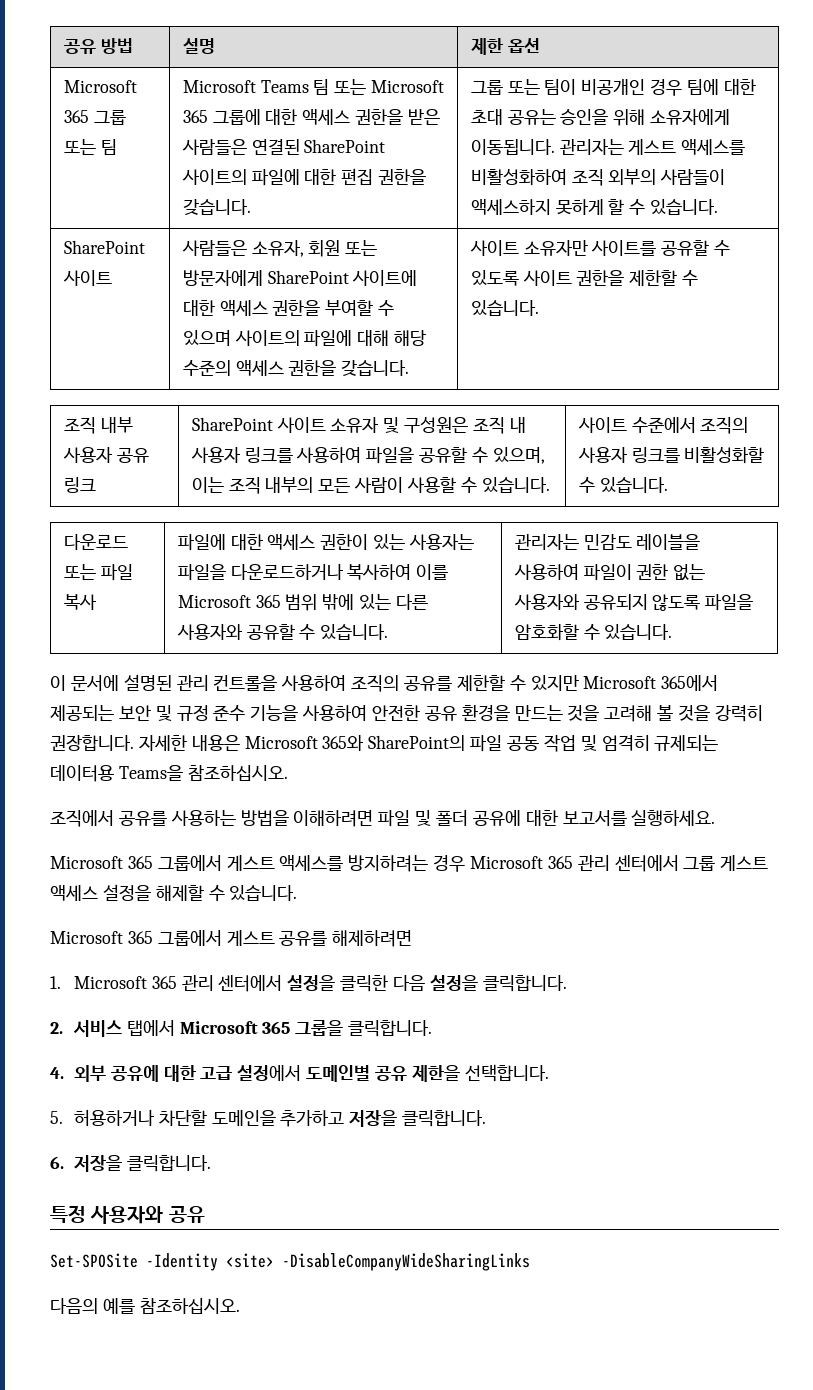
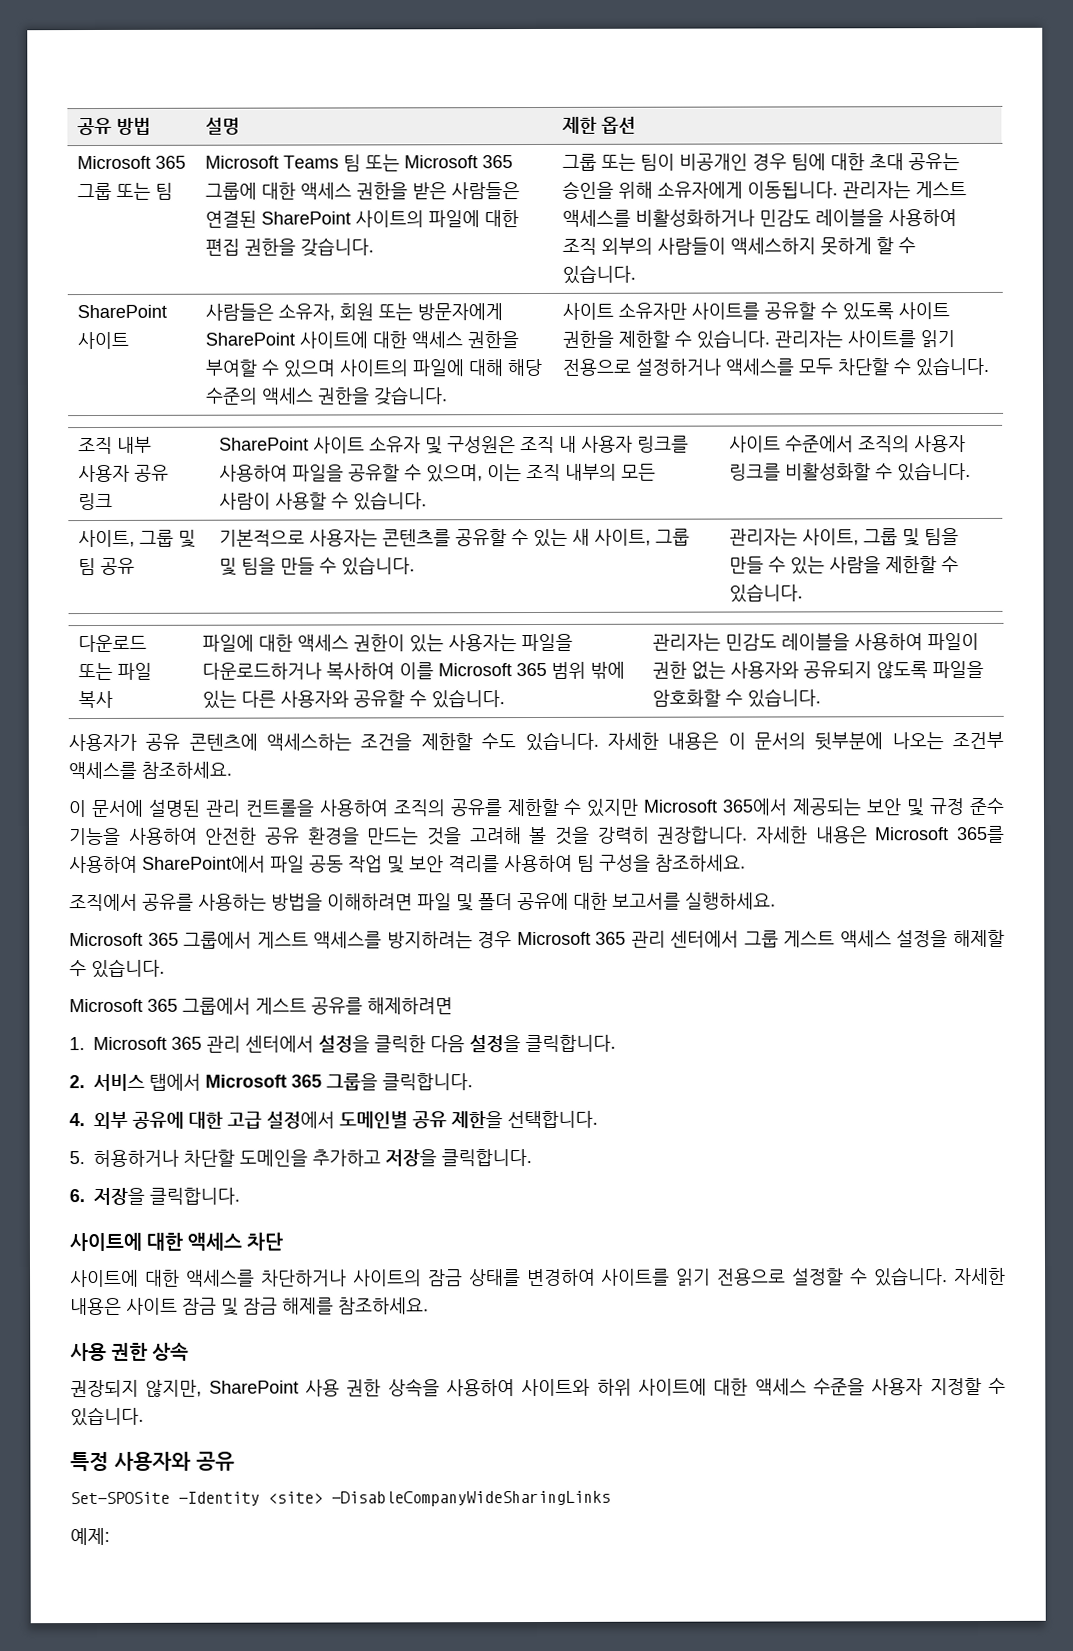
[470,168,567,186] 비활성화하여 -> [635,209,958,227] 비활성화하거나 민감도 레이블을 사용하여
(539, 308) none -> [774,330,956,348] [562,356,990,377] 관리자는 사이트를 읽기 전용으로 설정하거나 액세스를 모두 차단할 수 있습니다.
(668, 485) none -> [78,529,197,548] [78,557,136,576] [219,528,691,548] [219,556,416,576] [729,528,960,547] [729,556,960,575] [729,583,804,603] // 사이트, 그룹 및 팀 공유 | 기본적으로 사용자는 콘텐츠를 공유할 수 있는 새 사이트, 그룹 및 팀을 만들 수 있습니다. | 관리자는 사이트, 그룹 및 팀을 만들 수 있는 사람을 제한할 수 있습니다.
(673, 632) none -> [68,731,1005,752] [68,761,232,780] // 사용자가 공유 콘텐츠에 액세스하는 조건을 제한할 수도 있습니다. 자세한 내용은 이 문서의 뒷부분에 나오는 조건부 액세스를 참조하세요.
[322,735,466,751] 365와 SharePoint의 -> [956,825,1005,844] [69,855,266,874] 365를 사용하여 SharePoint에서
[601,735,719,751] [50,765,288,782] 엄격히 규제되는 데이터용 Teams을 참조하십시오. -> [409,854,746,873] 보안 격리를 사용하여 팀 구성을 참조하세요.
(211, 1163) none -> [69,1232,284,1252] [70,1267,1007,1288] [70,1297,429,1316] [70,1342,190,1362] [70,1377,1007,1398] [70,1406,144,1427] // 사이트에 대한 액세스 차단 // 사이트에 대한 액세스를 차단하거나 사이트의 잠금 상태를 변경하여 사이트를 읽기 전용으로 설정할 수 있습니다. 자세한 내용은 사이트 잠금 및 잠금 해제를 참조하세요. // 사용 권한 상속 // 권장되지 않지만, SharePoint 사용 권한 상속을 사용하여 사이트와 하위 사이트에 대한 액세스 수준을 사용자 지정할 수 있습니다.
[50,1298,240,1314] 다음의 예를 참조하십시오. -> [70,1527,110,1546] 예제:

